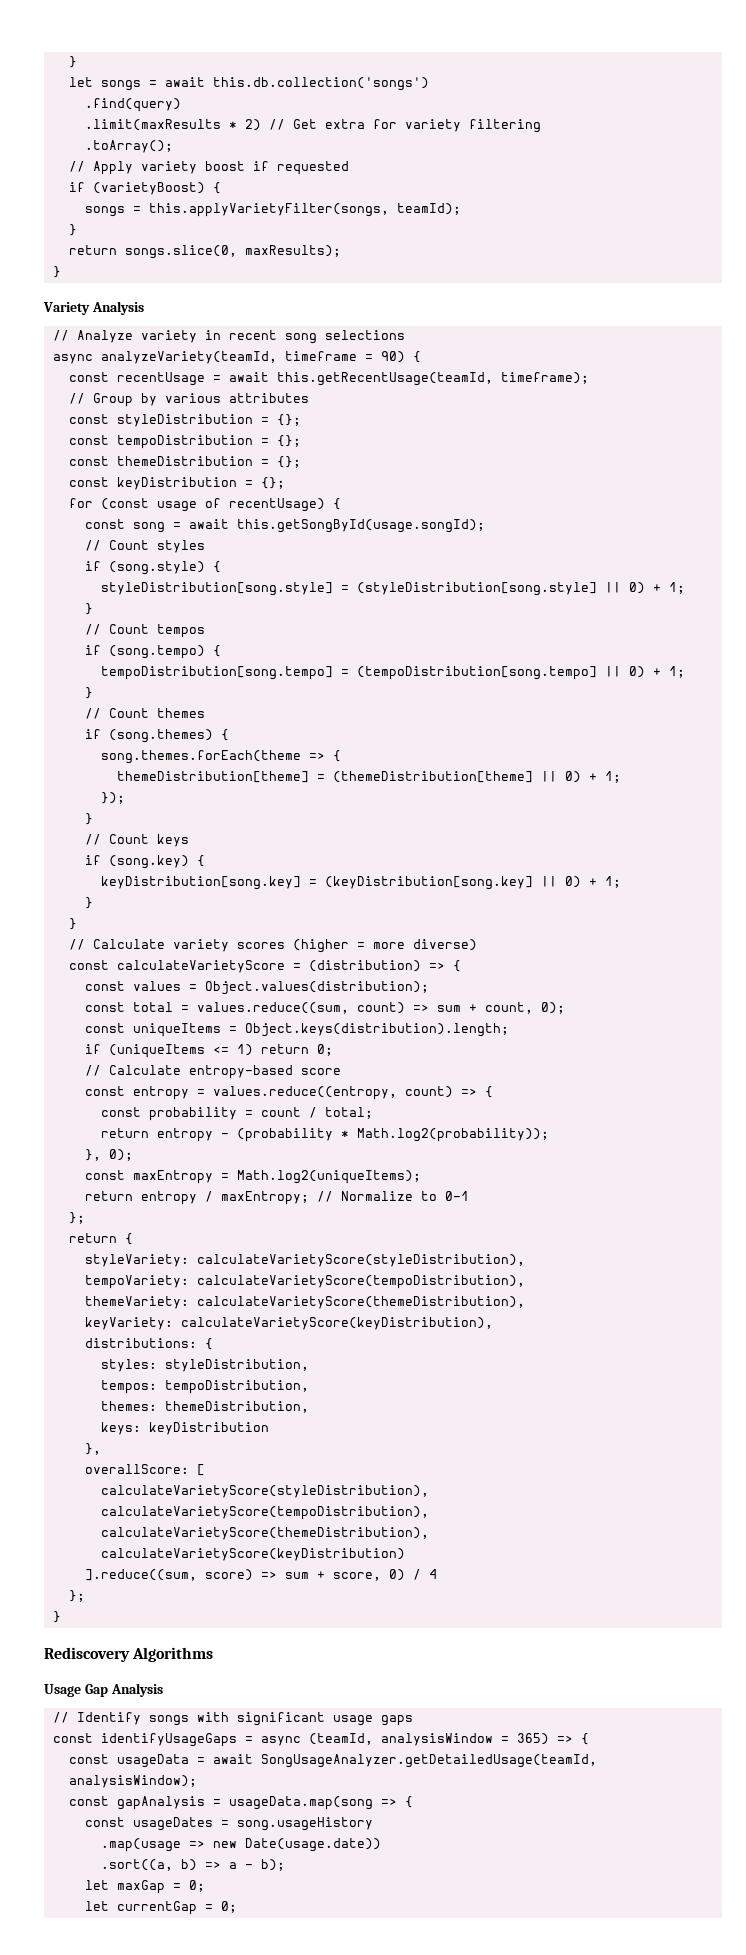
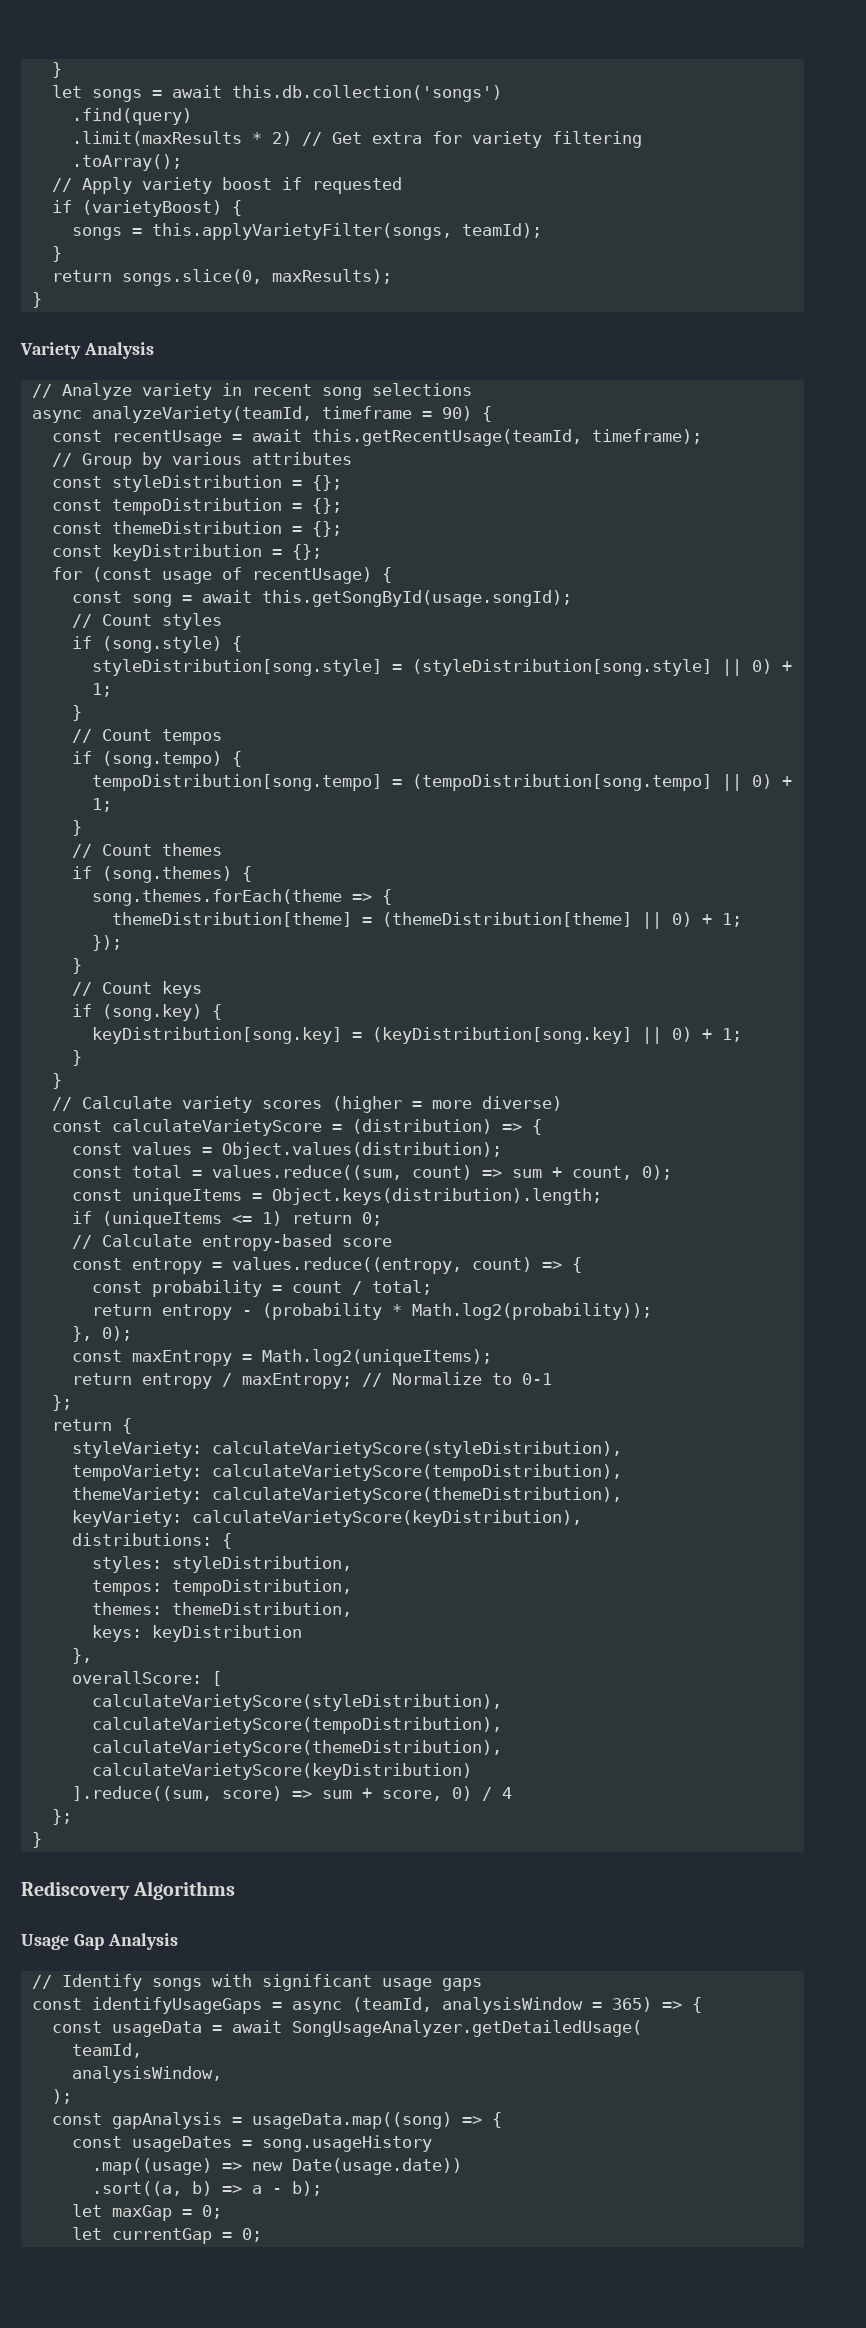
[260,1754,597,1768] [68,1775,197,1788] SongUsageAnalyzer.getDetailedUsage(teamId, analysisWindow); -> [291,2020,642,2037] [71,2043,142,2058] [71,2066,222,2083] [51,2089,72,2104] SongUsageAnalyzer.getDetailedUsage( // teamId, // analysisWindow, // );
[228,1796,373,1810] usageData.map(song -> [251,2112,452,2129] usageData.map((song)
[100,1838,181,1852] .map(usage -> [91,2158,212,2175] .map((usage)

